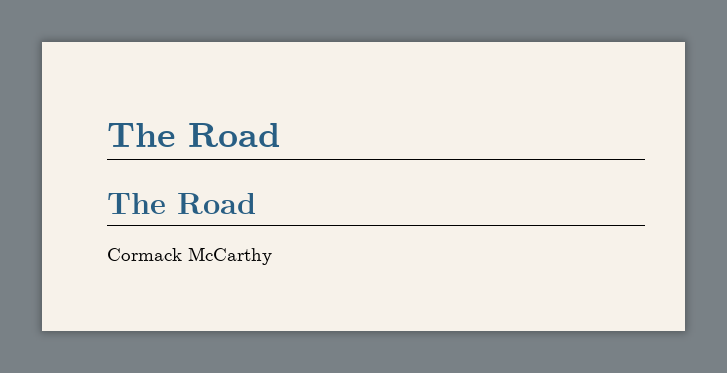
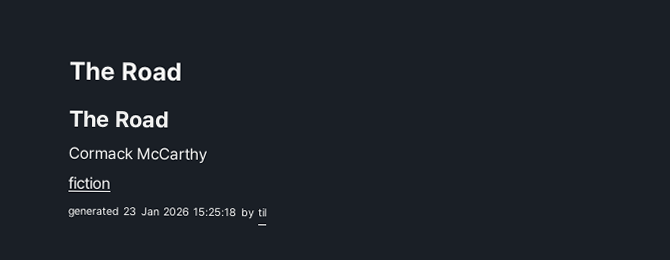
(272, 256) none -> [68,176,111,190] [68,206,267,220] // fiction // generated 23 Jan 2026 15:25:18 by til

